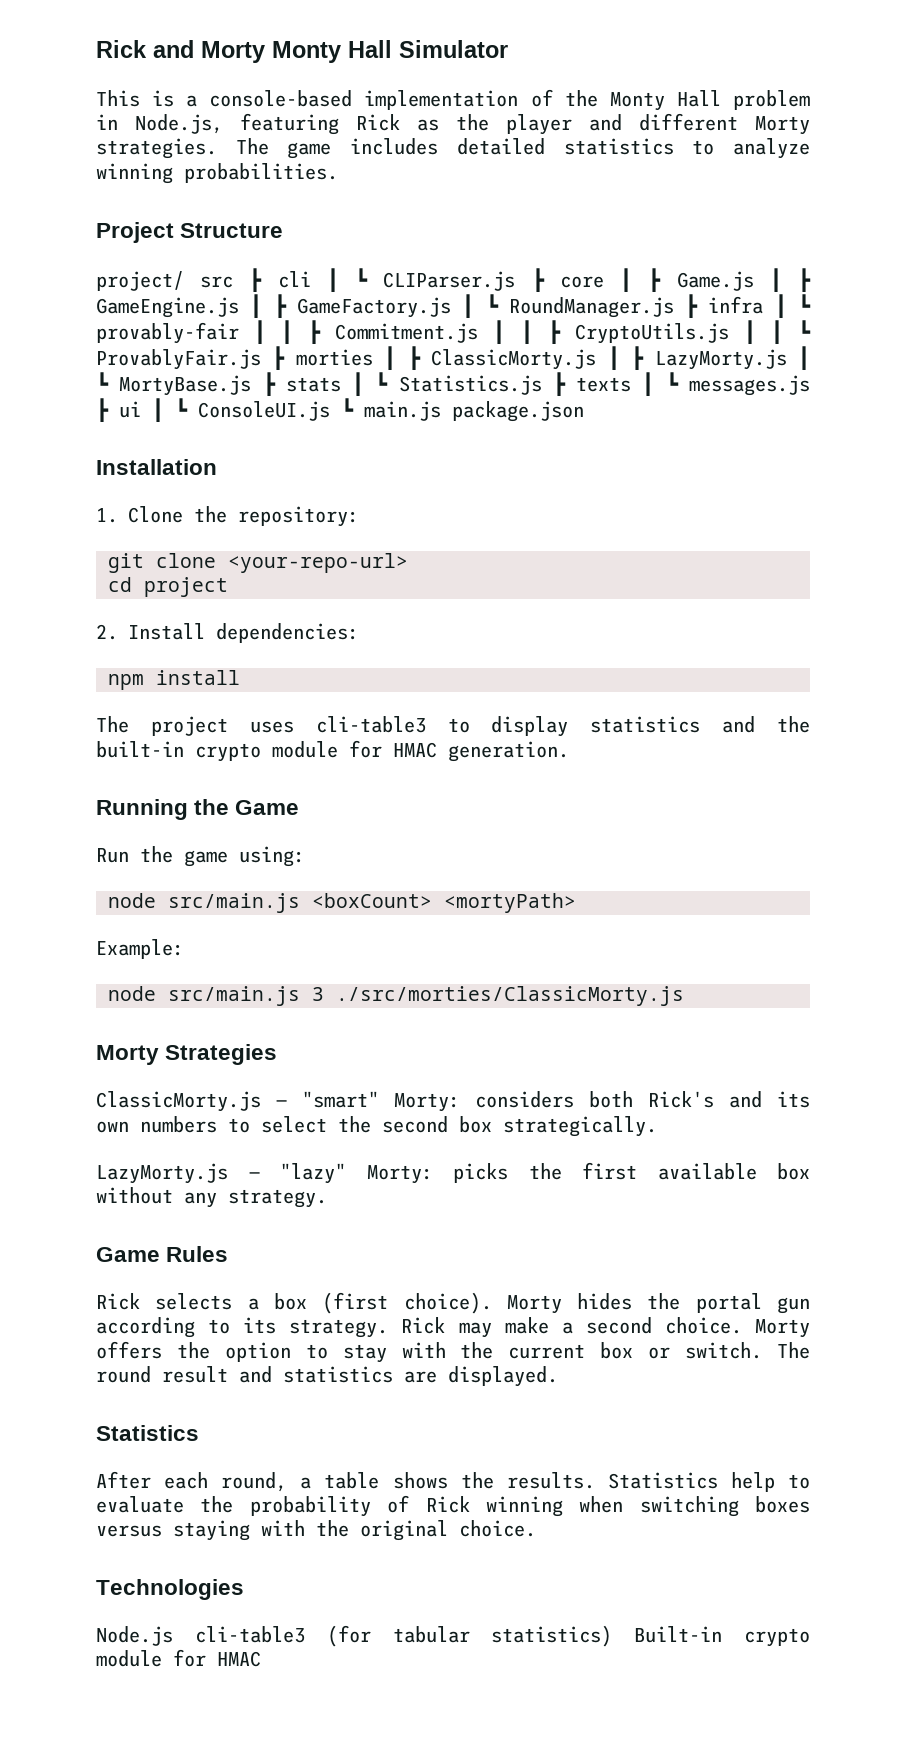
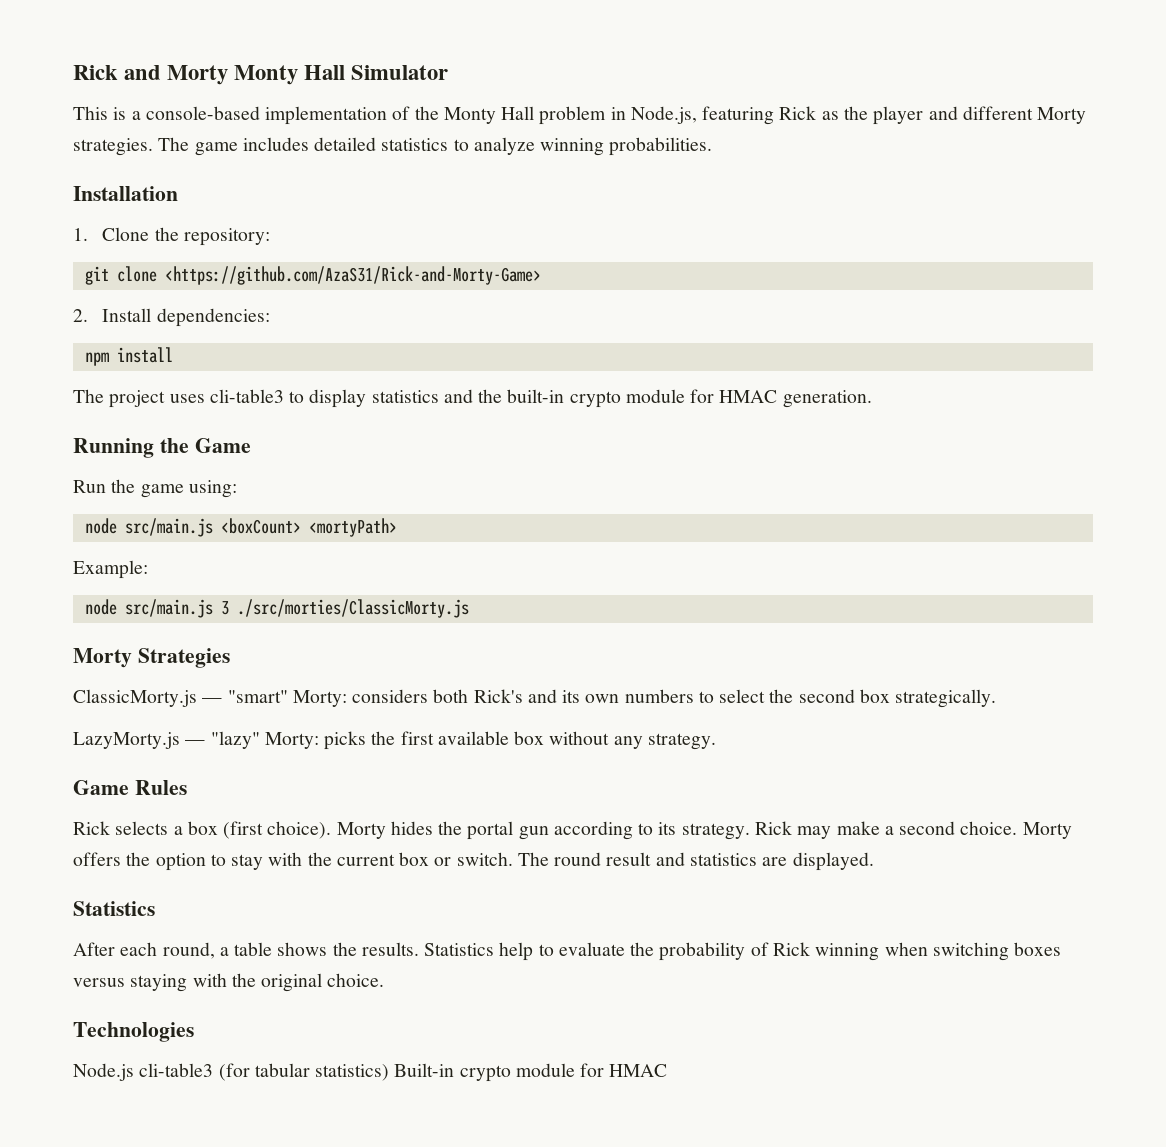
[96,222,284,243] [96,268,812,292] [96,294,811,318] [96,320,811,344] [96,346,811,370] [96,372,810,396] [96,398,584,422] // Project Structure // project/ src ┣ cli ┃ ┗ CLIParser.js ┣ core ┃ ┣ Game.js ┃ ┣ GameEngine.js ┃ ┣ GameFactory.js ┃ ┗ RoundManager.js ┣ infra ┃ ┗ provably-fair ┃ ┃ ┣ Commitment.js ┃ ┃ ┣ CryptoUtils.js ┃ ┃ ┗ ProvablyFair.js ┣ morties ┃ ┣ ClassicMorty.js ┃ ┣ LazyMorty.js ┃ ┗ MortyBase.js ┣ stats ┃ ┗ Statistics.js ┣ texts ┃ ┗ messages.js ┣ ui ┃ ┗ ConsoleUI.js ┗ main.js package.json -> (713, 146) none
[228,553,408,573] [108,577,228,597] <your-repo-url> // cd project -> [164,266,541,285] <https://github.com/AzaS31/Rick-and-Morty-Game>

